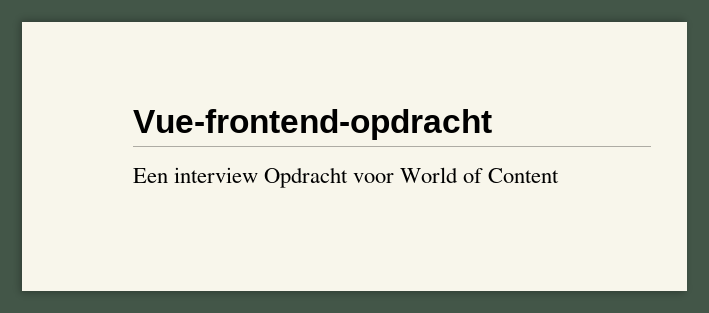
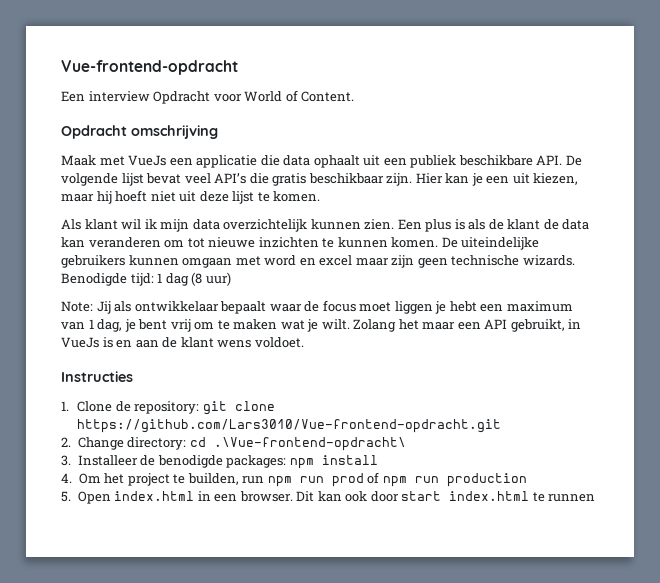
[488,168,560,183] Content -> [301,91,355,102] [61,125,218,139] [61,155,582,168] [61,173,579,186] [61,190,321,204] [61,219,590,232] [61,237,540,250] [61,255,575,268] [61,272,231,286] [61,300,573,314] [61,319,582,332] [61,337,304,348] [61,371,133,382] [61,401,275,415] [77,419,502,433] [61,437,406,451] [61,455,378,469] [61,472,527,487] [61,491,596,504] Content. // Opdracht omschrijving // Maak met VueJs een applicatie die data ophaalt uit een publiek beschikbare API. De volgende lijst bevat veel API’s die gratis beschikbaar zijn. Hier kan je een uit kiezen, maar hij hoeft niet uit deze lijst te komen. // Als klant wil ik mijn data overzichtelijk kunnen zien. Een plus is als de klant de data kan veranderen om tot nieuwe inzichten te kunnen komen. De uiteindelijke gebruikers kunnen omgaan met word en excel maar zijn geen technische wizards. Benodigde tijd: 1 dag (8 uur) // Note: Jij als ontwikkelaar bepaalt waar de focus moet liggen je hebt een maximum van 1 dag, je bent vrij om te maken wat je wilt. Zolang het maar een API gebruikt, in VueJs is en aan de klant wens voldoet. // Instructies // 1. Clone de repository: git clone https://github.com/Lars3010/Vue-frontend-opdracht.git // 2. Change directory: cd .\Vue-frontend-opdracht\ // 3. Installeer de benodigde packages: npm install // 4. Om het project te builden, run npm run prod of npm run production // 5. Open index.html in een browser. Dit kan ook door start index.html te runnen

